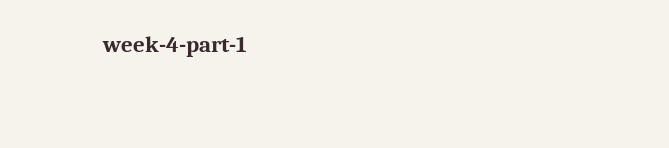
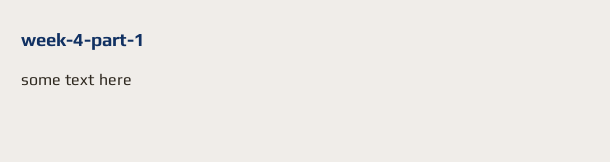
(247, 46) none -> [21,73,132,86] // some text here

